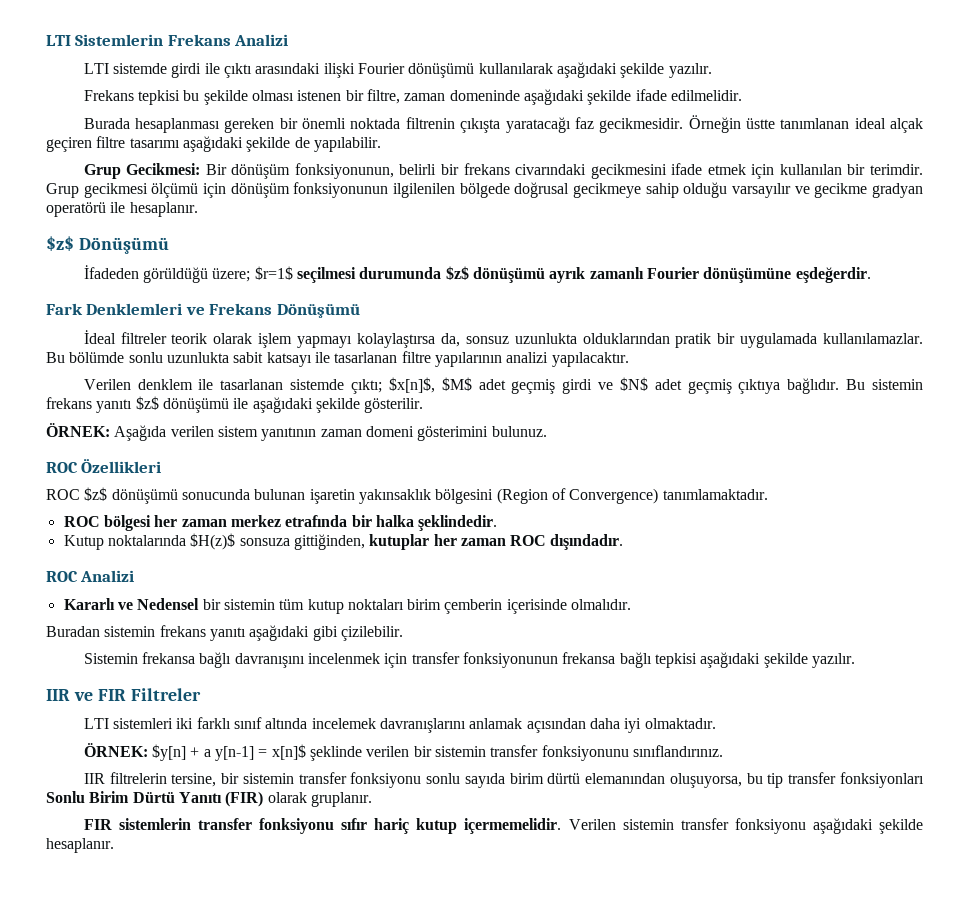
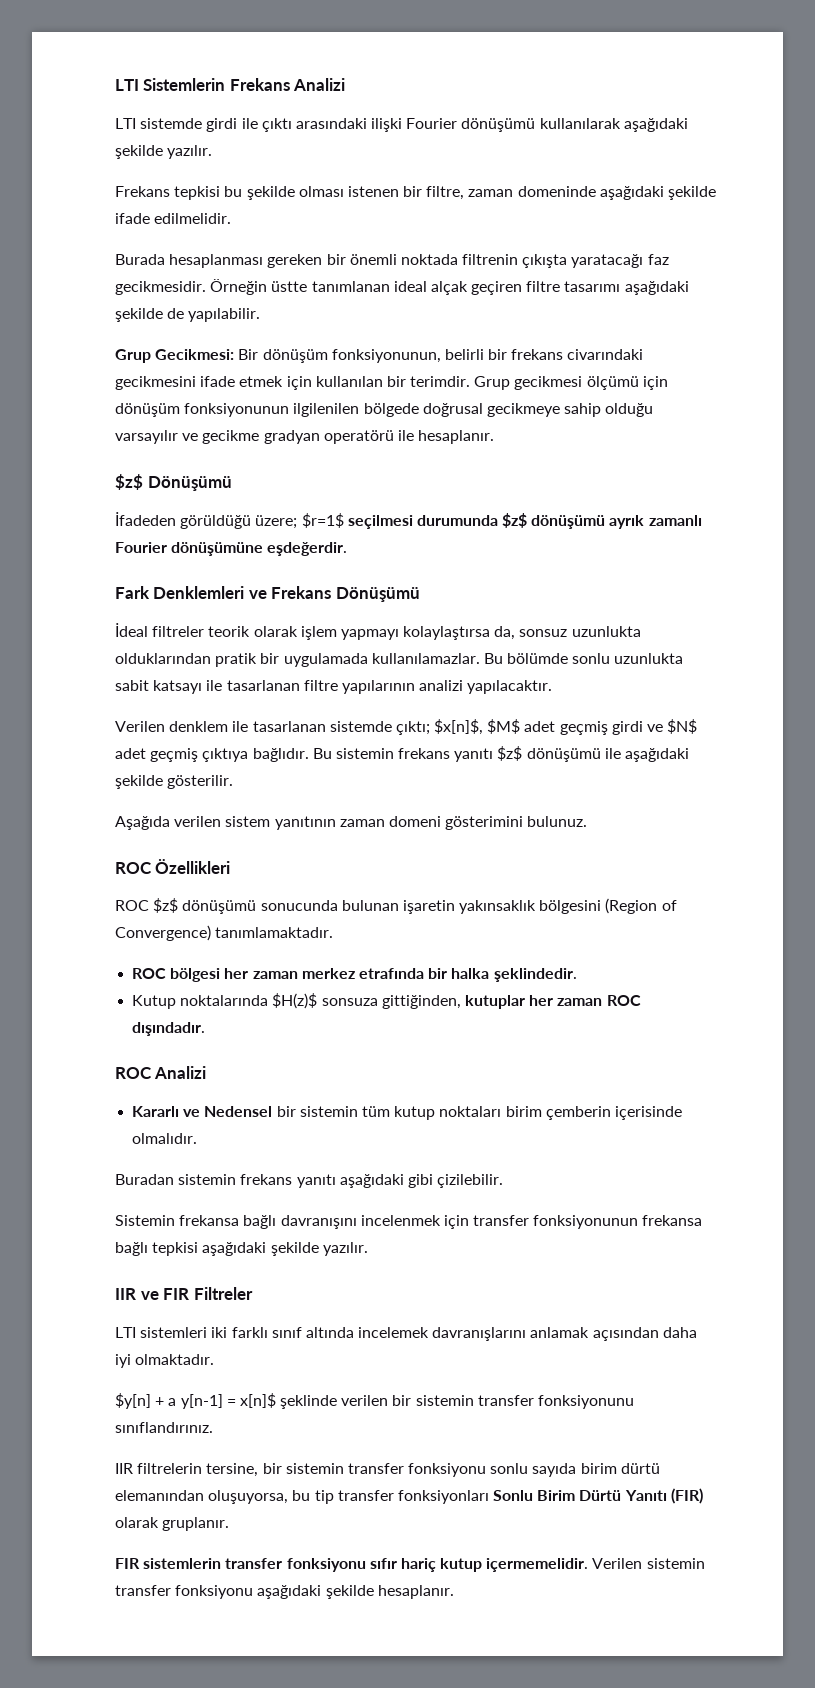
[46,423,110,437] ÖRNEK: -> (234, 782) none
[83,743,148,757] ÖRNEK: -> (215, 1359) none

